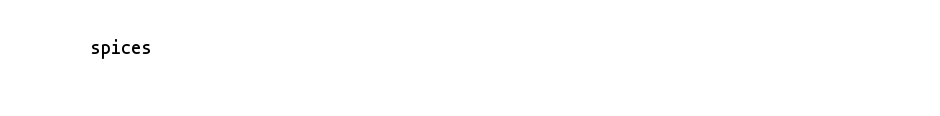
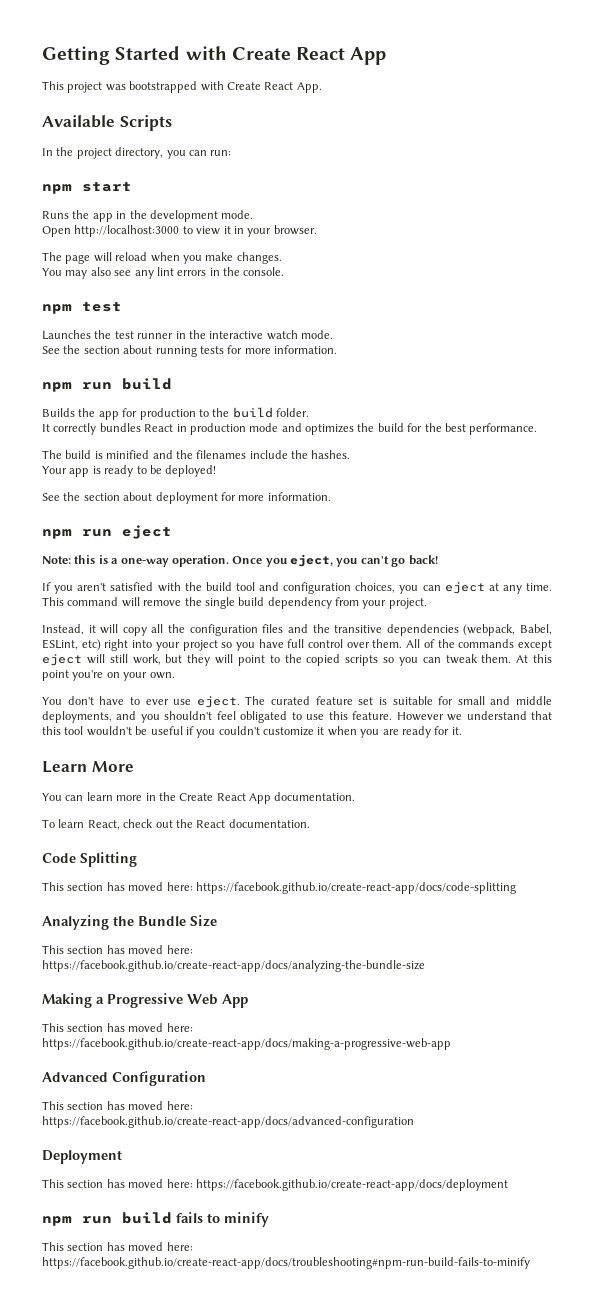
[90,39,152,59] spices -> [42,46,387,65] [42,81,322,93] [42,115,172,131] [42,147,232,159] [42,182,132,194] [42,210,254,222] [42,225,317,237] [42,252,282,264] [42,267,285,279] [42,302,122,314] [42,330,333,340] [42,345,337,357] [42,378,172,392] [42,407,309,420] [42,423,538,435] [42,450,351,459] [42,465,217,477] [42,492,331,504] [42,525,172,539] [42,554,438,567] [42,582,552,594] [42,597,427,609] [42,624,553,636] [42,639,552,651] [42,654,552,666] [42,670,175,681] [42,696,552,708] [42,711,552,723] [42,726,462,738] [42,761,134,773] [42,792,356,804] [42,819,310,830] [42,852,137,867] [42,882,516,894] [42,915,217,930] [42,945,193,954] [42,960,425,972] [42,993,248,1008] [42,1023,193,1032] [42,1038,451,1050] [42,1071,206,1086] [42,1101,193,1110] [42,1116,414,1128] [42,1150,122,1164] [42,1179,508,1191] [42,1212,269,1227] [42,1242,193,1251] [42,1257,530,1269] Getting Started with Create React App // This project was bootstrapped with Create React App. // Available Scripts // In the project directory, you can run: // npm start // Runs the app in the development mode. // Open http://localhost:3000 to view it in your browser. // The page will reload when you make changes. // You may also see any lint errors in the console. // npm test // Launches the test runner in the interactive watch mode. // See the section about running tests for more information. // npm run build // Builds the app for production to the build folder. // It correctly bundles React in production mode and optimizes the build for the best performance. // The build is minified and the filenames include the hashes. // Your app is ready to be deployed! // See the section about deployment for more information. // npm run eject // Note: this is a one-way operation. Once you eject, you can't go back! // If you aren't satisfied with the build tool and configuration choices, you can eject at any time. This command will remove the single build dependency from your project. // Instead, it will copy all the configuration files and the transitive dependencies (webpack, Babel, ESLint, etc) right into your project so you have full control over them. All of the commands except eject will still work, but they will point to the copied scripts so you can tweak them. At this point you're on your own. // You don't have to ever use eject. The curated feature set is suitable for small and middle deployments, and you shouldn't feel obligated to use this feature. However we understand that this tool wouldn't be useful if you couldn't customize it when you are ready for it. // Learn More // You can learn more in the Create React App documentation. // To learn React, check out the React documentation. // Code Splitting // This section has moved here: https://facebook.github.io/create-react-app/docs/code-splitting // Analyzing the Bundle Size // This section has moved here: https://facebook.github.io/create-react-app/docs/analyzing-the-bundle-size // Making a Progressive Web App // This section has moved here: https://facebook.github.io/create-react-app/docs/making-a-progressive-web-app // Advanced Configuration // This section has moved here: https://facebook.github.io/create-react-app/docs/advanced-configuration // Deployment // This section has moved here: https://facebook.github.io/create-react-app/docs/deployment // npm run build fails to minify // This section has moved here: https://facebook.github.io/create-react-app/docs/troubleshooting#npm-run-build-fails-to-minify

